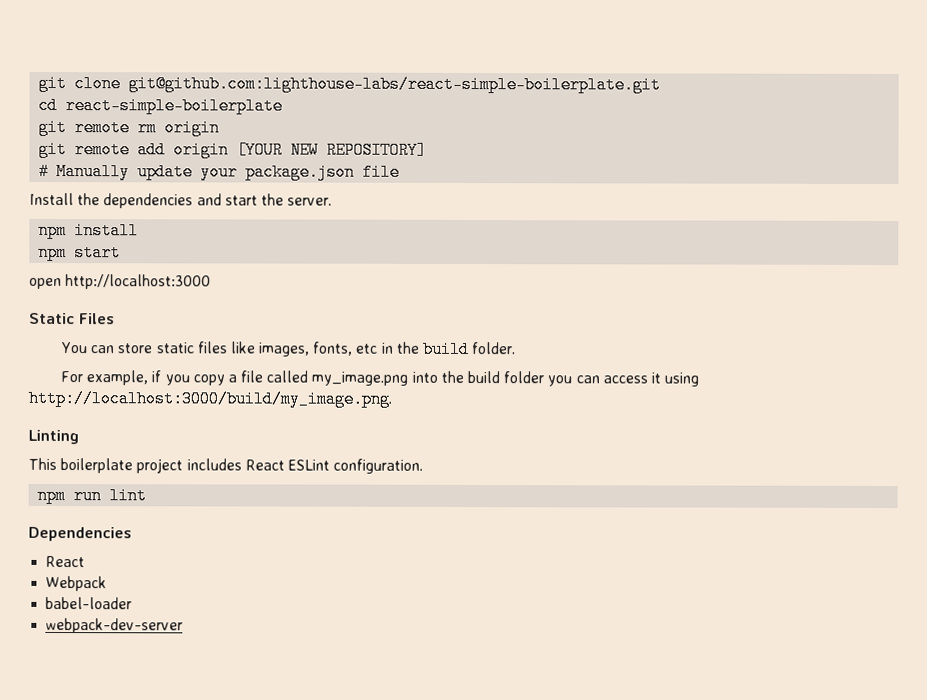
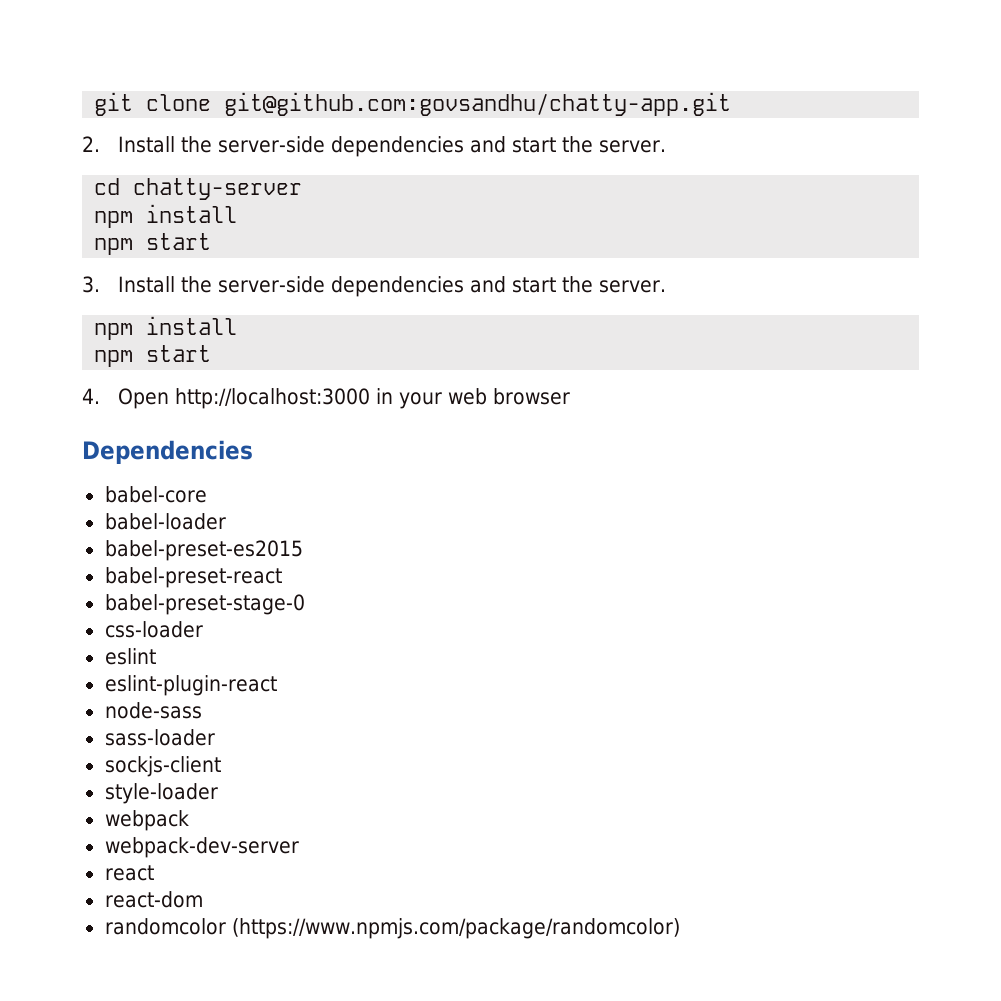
[128,75,662,94] [38,96,284,115] [38,118,221,137] [38,140,428,159] [38,162,401,181] [29,192,101,206] git@github.com:lighthouse-labs/react-simple-boilerplate.git // cd react-simple-boilerplate // git remote rm origin // git remote add origin [YOUR NEW REPOSITORY] // # Manually update your package.json file // Install the -> [224,92,732,116] [82,136,667,157] [94,178,303,200] [94,204,238,228] [94,233,212,255] [82,276,326,293] git@github.com:govsandhu/chatty-app.git // 2. Install the server-side dependencies and start the server. // cd chatty-server // npm install // npm start // 3. Install the server-side
[29,277,62,290] open -> [82,388,170,409] 4. Open
[29,312,115,325] [59,340,517,359] [59,370,700,387] [28,389,392,408] [28,429,79,445] [28,457,424,474] [37,486,148,505] // Static Files // You can store static files like images, fonts, etc in the build folder. // For example, if you copy a file called my_image.png into the build folder you can access it using http://localhost:3000/build/my_image.png. // Linting // This boilerplate project includes React ESLint configuration. // npm run lint -> [376,388,571,409] in your web browser
[45,555,86,568] [45,575,108,592] React // Webpack -> [104,486,207,503] babel-core
[45,617,184,634] webpack-dev-server -> [104,540,303,561] [104,567,282,588] [104,594,305,615] [104,621,203,638] [104,648,156,665] [104,675,277,696] [104,702,202,719] [104,729,215,746] [104,756,221,777] [104,783,218,804] [104,810,189,831] [104,837,299,858] [104,865,154,881] [104,891,203,908] [104,918,680,939] babel-preset-es2015 // babel-preset-react // babel-preset-stage-0 // css-loader // eslint // eslint-plugin-react // node-sass // sass-loader // sockjs-client // style-loader // webpack // webpack-dev-server // react // react-dom // randomcolor (https://www.npmjs.com/package/randomcolor)

